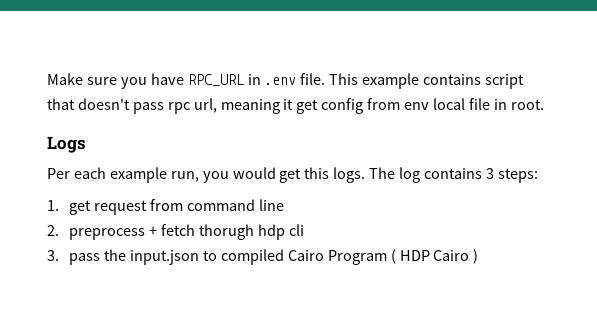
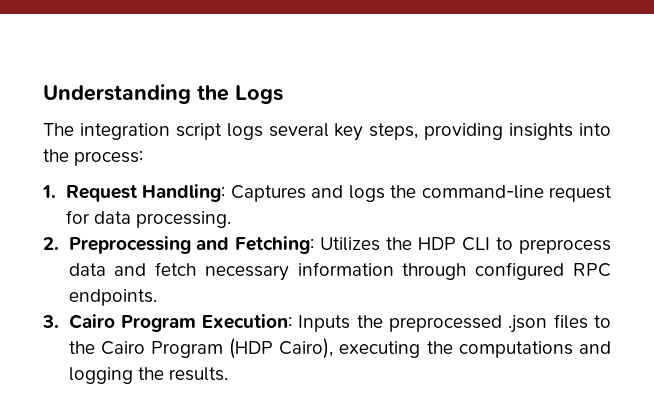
[47,73,525,89] [47,98,544,114] [47,136,86,153] [47,167,538,183] [47,199,284,215] [47,224,304,240] [47,249,479,265] Make sure you have RPC_URL in .env file. This example contains script that doesn't pass rpc url, meaning it get config from env local file in root. // Logs // Per each example run, you would get this logs. The log contains 3 steps: // 1. get request from command line // 2. preprocess + fetch thorugh hdp cli // 3. pass the input.json to compiled Cairo Program ( HDP Cairo ) -> [43,84,283,104] [43,123,612,141] [43,149,144,166] [42,184,612,202] [65,210,231,228] [43,236,611,254] [68,262,612,281] [68,289,157,306] [42,314,611,333] [68,338,611,359] [68,367,228,384] Understanding the Logs // The integration script logs several key steps, providing insights into the process: // 1. Request Handling: Captures and logs the command-line request for data processing. // 2. Preprocessing and Fetching: Utilizes the HDP CLI to preprocess data and fetch necessary information through configured RPC endpoints. // 3. Cairo Program Execution: Inputs the preprocessed .json files to the Cairo Program (HDP Cairo), executing the computations and logging the results.

